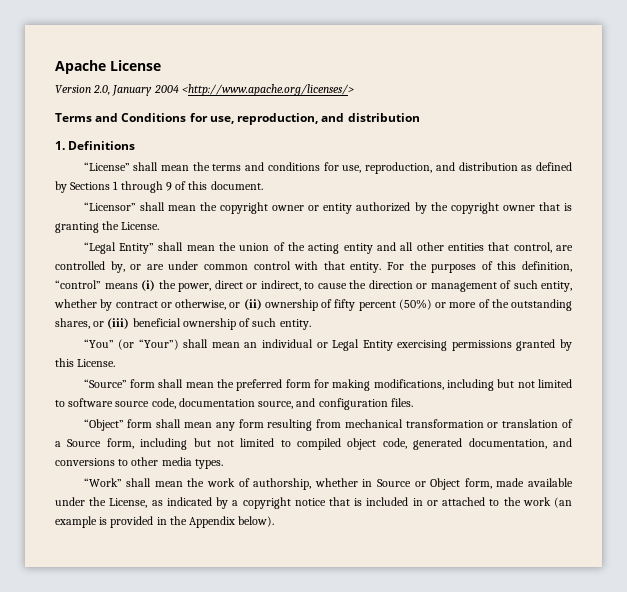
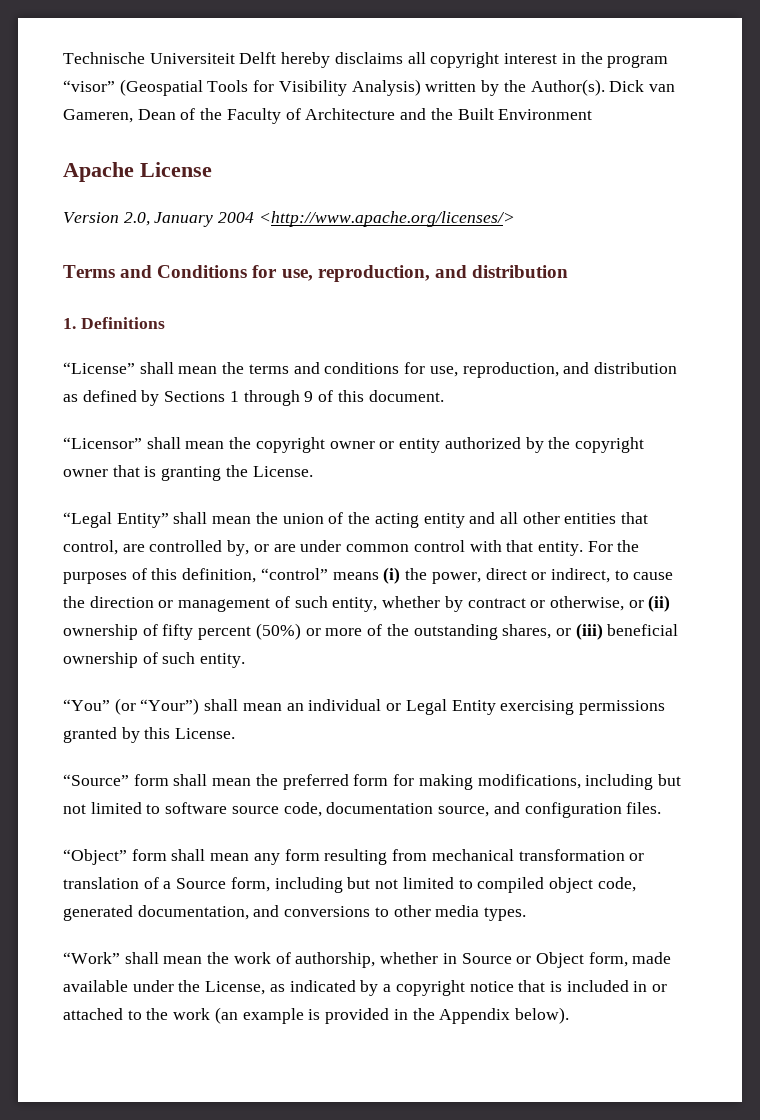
(55, 67) none -> [63,52,669,68] [63,79,675,96] [63,108,593,124] Technische Universiteit Delft hereby disclaims all copyright interest in the program “visor” (Geospatial Tools for Visibility Analysis) written by the Author(s). Dick van Gameren, Dean of the Faculty of Architecture and the Built Environment //

